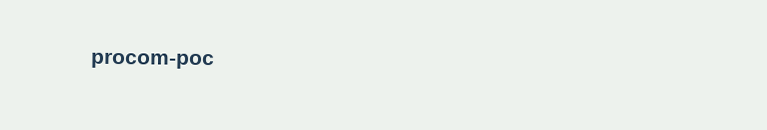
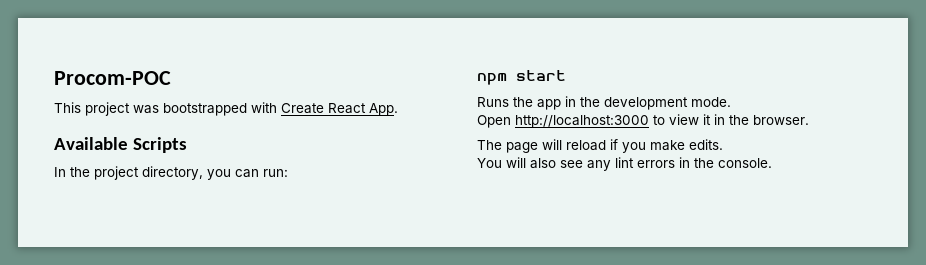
[90,51,215,70] procom-poc -> [54,71,171,85] [54,102,398,116] [54,137,188,153] [54,166,288,180] [477,70,566,85] [477,96,731,110] [477,114,809,128] [477,139,723,153] [477,157,772,171] Procom-POC // This project was bootstrapped with Create React App. // Available Scripts // In the project directory, you can run: // npm start // Runs the app in the development mode. // Open http://localhost:3000 to view it in the browser. // The page will reload if you make edits. // You will also see any lint errors in the console.

